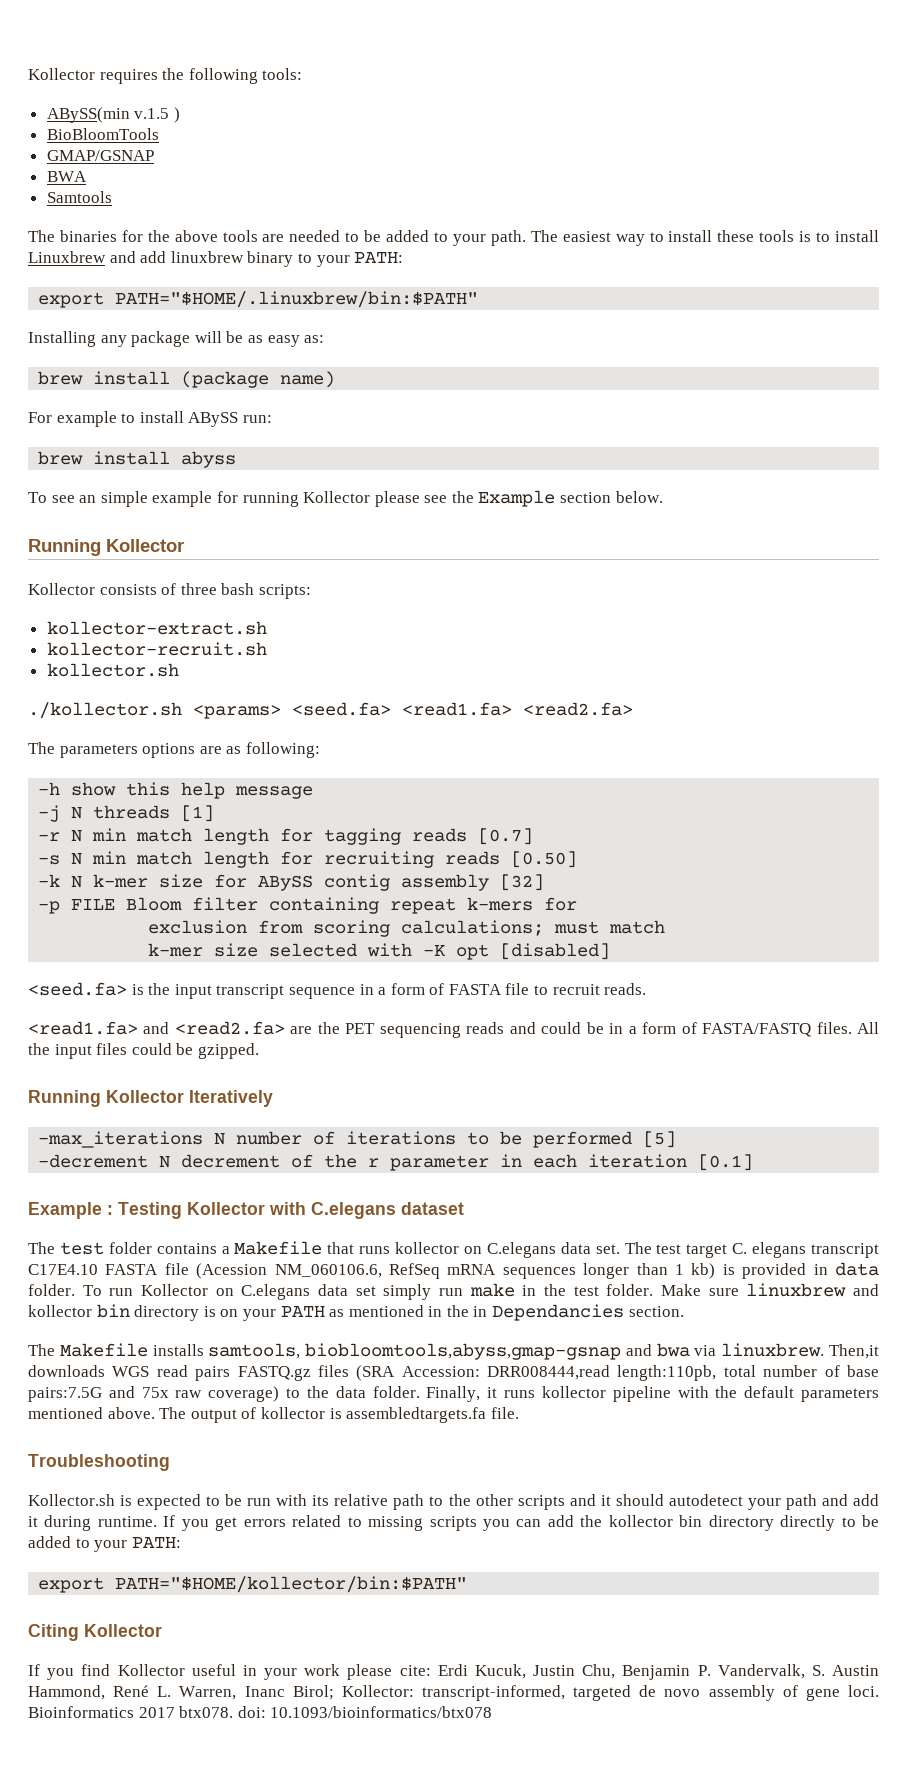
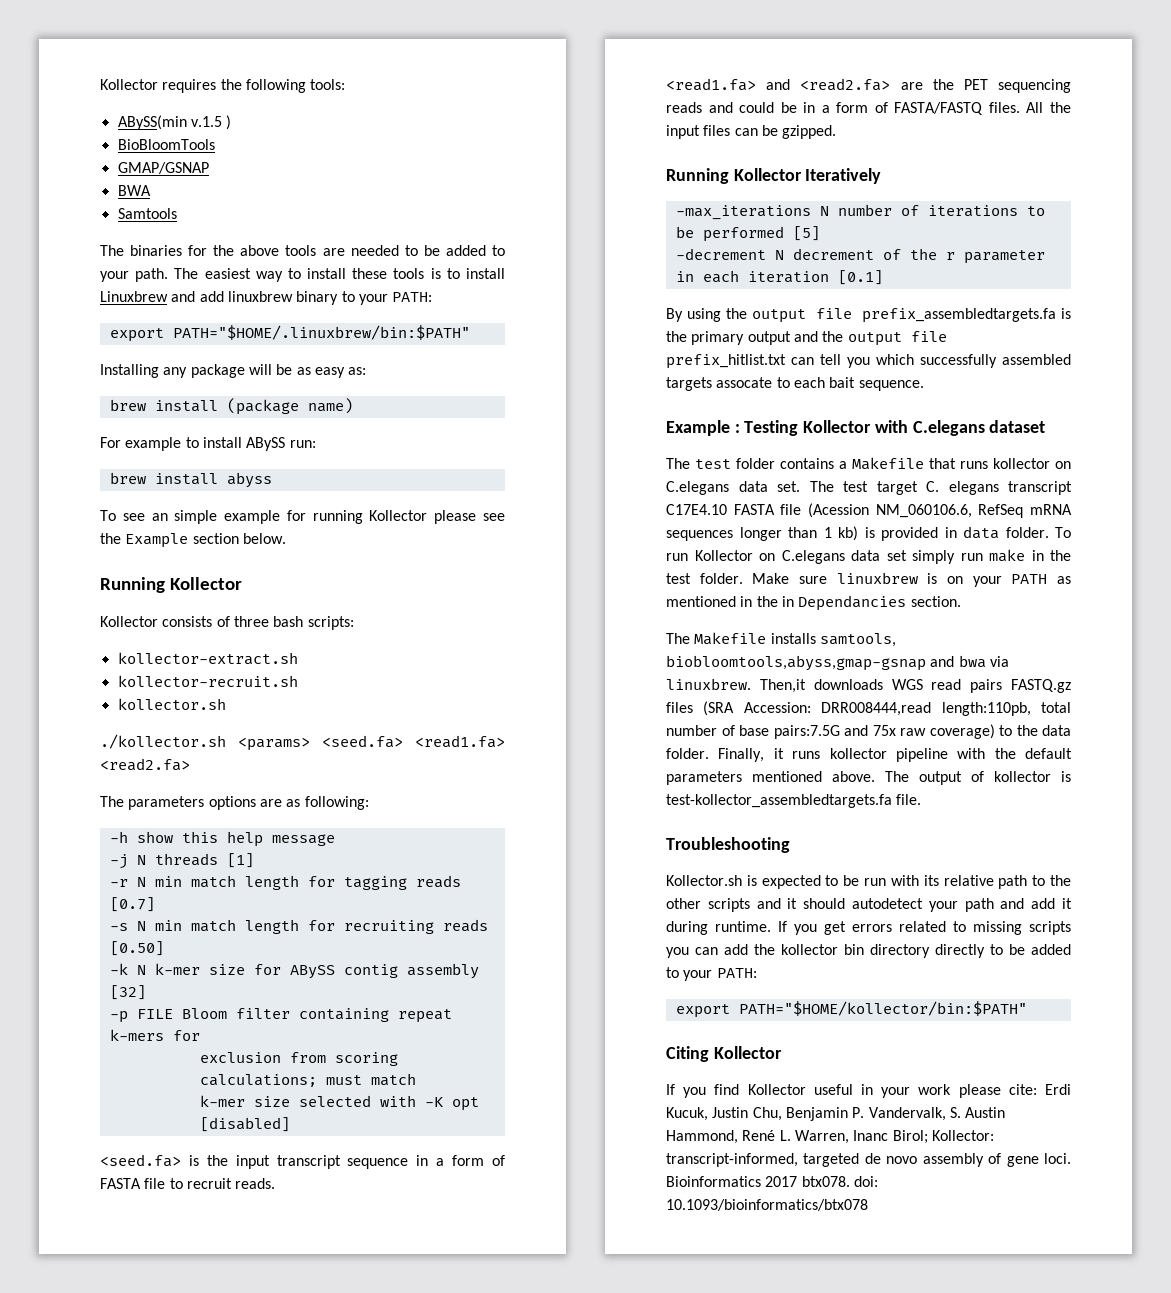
[131,1043,172,1055] could -> [734,128,758,136] can
(754, 1162) none -> [666,308,1071,323] [666,331,947,346] [666,354,1071,369] [666,377,924,391] // By using the output file prefix_assembledtargets.fa is the primary output and the output file prefix_hitlist.txt can tell you which successfully assembled targets assocate to each bait sequence.
[852,1284,879,1296] [28,1304,200,1321] and kollector bin directory -> (918, 578) none
[346,1407,487,1423] assembledtargets.fa -> [666,794,892,808] test-kollector_assembledtargets.fa

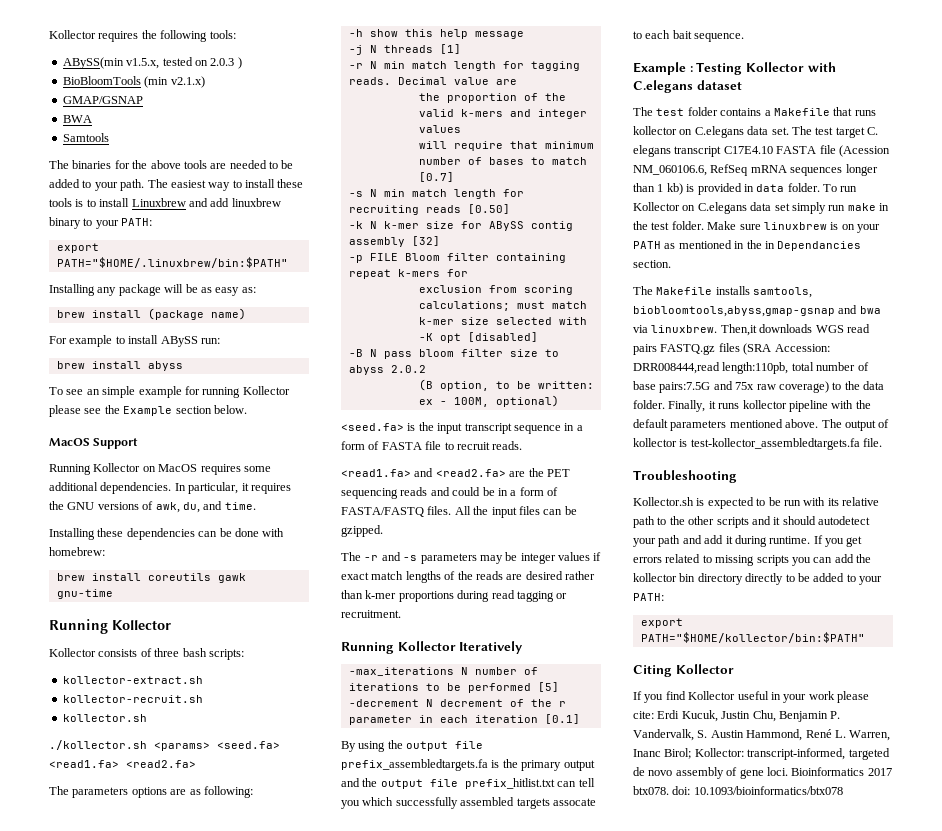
[190,116,222,127] v.1.5 -> [126,57,235,69] v1.5.x, tested on 2.0.3
(215, 144) none -> [144,76,205,88] (min v2.1.x)
(286, 538) none -> [49,438,139,449] [49,463,271,475] [49,482,291,494] [49,501,256,513] [49,528,285,540] [49,547,105,556] [56,573,246,583] [56,589,113,599] // MacOS Support // Running Kollector on MacOS requires some additional dependencies. In particular, it requires the GNU versions of awk, du, and time. // Installing these dependencies can be done with homebrew: // brew install coreutils gawk gnu-time
[415,875,461,888] reads -> [348,77,517,85] [418,93,566,103] [418,109,587,119] [418,125,461,133] [418,141,594,151] [418,157,587,165] reads. Decimal value are // the proportion of the valid k-mers and integer values // will require that minimum number of bases to match
(290, 1124) none -> [348,349,559,359] [348,365,426,375] [418,379,594,391] [418,395,559,407] // -B N pass bloom filter size to abyss 2.0.2 // (B option, to be written: ex - 100M, optional)
(837, 132) none -> [341,552,602,564] [341,571,595,583] [341,590,568,602] [341,610,401,618] // The -r and -s parameters may be integer values if exact match lengths of the reads are desired rather than k-mer proportions during read tagging or recruitment.

